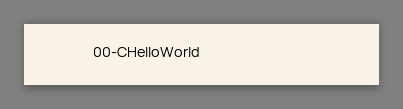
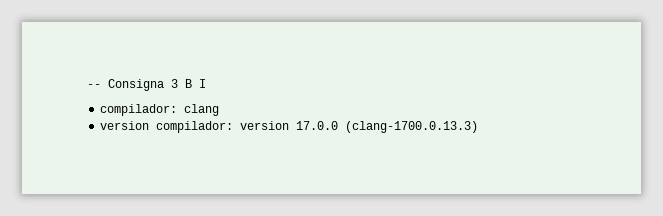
[93,47,200,57] 00-CHelloWorld -> [87,79,206,91] [100,104,220,116] [100,121,479,133] -- Consigna 3 B I // compilador: clang // version compilador: version 17.0.0 (clang-1700.0.13.3)

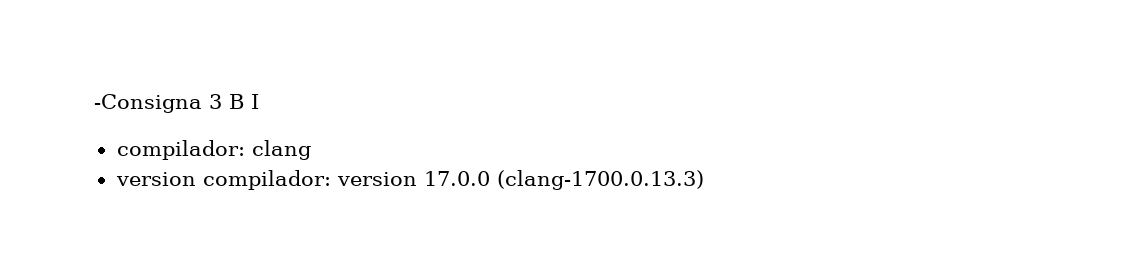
[87,79,164,91] -- Consigna -> [94,94,202,113] -Consigna

